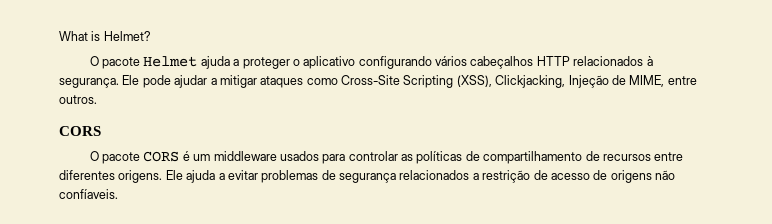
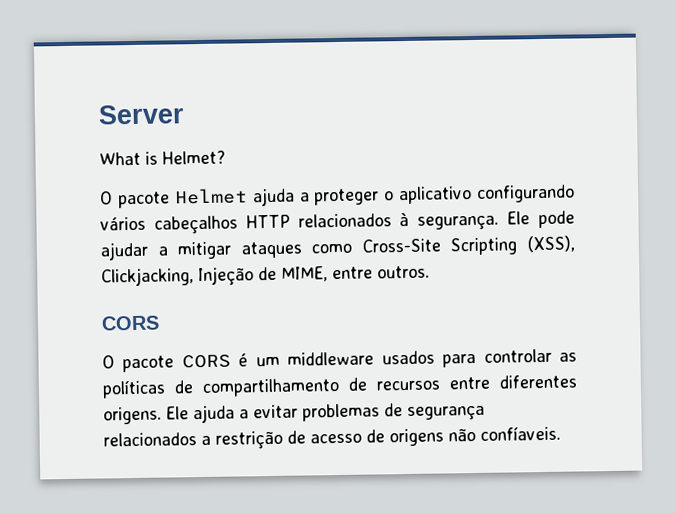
(59, 36) none -> [98,104,185,125] Server //

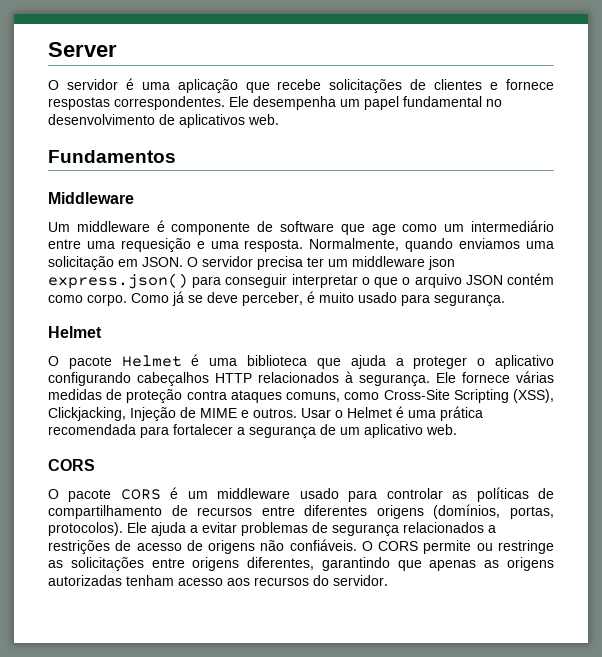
[99,150,226,166] What is Helmet? -> [48,78,555,93] [48,96,502,110] [48,114,279,128] [48,150,176,163] [48,192,134,204] [48,220,554,235] [48,238,554,252] [48,256,455,270] [48,273,554,289] [48,291,505,306] [48,326,102,338] O servidor é uma aplicação que recebe solicitações de clientes e fornece respostas correspondentes. Ele desempenha um papel fundamental no desenvolvimento de aplicativos web. // Fundamentos // Middleware // Um middleware é componente de software que age como um intermediário entre uma requesição e uma resposta. Normalmente, quando enviamos uma solicitação em JSON. O servidor precisa ter um middleware json express.json() para conseguir interpretar o que o arquivo JSON contém como corpo. Como já se deve perceber, é muito usado para segurança. // Helmet
(248, 196) none -> [191,354,341,369] é uma biblioteca que
[100,216,146,231] vários -> (131, 379) none
[537,210,575,229] [100,241,303,261] pode ajudar a mitigar ataques -> [462,371,554,383] [48,389,341,403] fornece várias medidas de proteção contra ataques comuns,
[281,266,373,282] MIME, entre -> [200,408,249,418] MIME e
(430, 272) none -> [301,406,483,421] [48,424,457,438] Usar o Helmet é uma prática recomendada para fortalecer a segurança de um aplicativo web.
[381,350,435,365] usados -> [299,488,339,499] usado
[103,406,162,425] origens. -> [376,504,554,519] [48,522,123,536] origens (domínios, portas, protocolos).
[215,430,283,450] restrição -> [48,540,110,554] restrições
[480,425,561,441] confíaveis. -> [289,539,554,554] [48,557,554,571] [48,575,388,586] confiáveis. O CORS permite ou restringe as solicitações entre origens diferentes, garantindo que apenas as origens autorizadas tenham acesso aos recursos do servidor.

